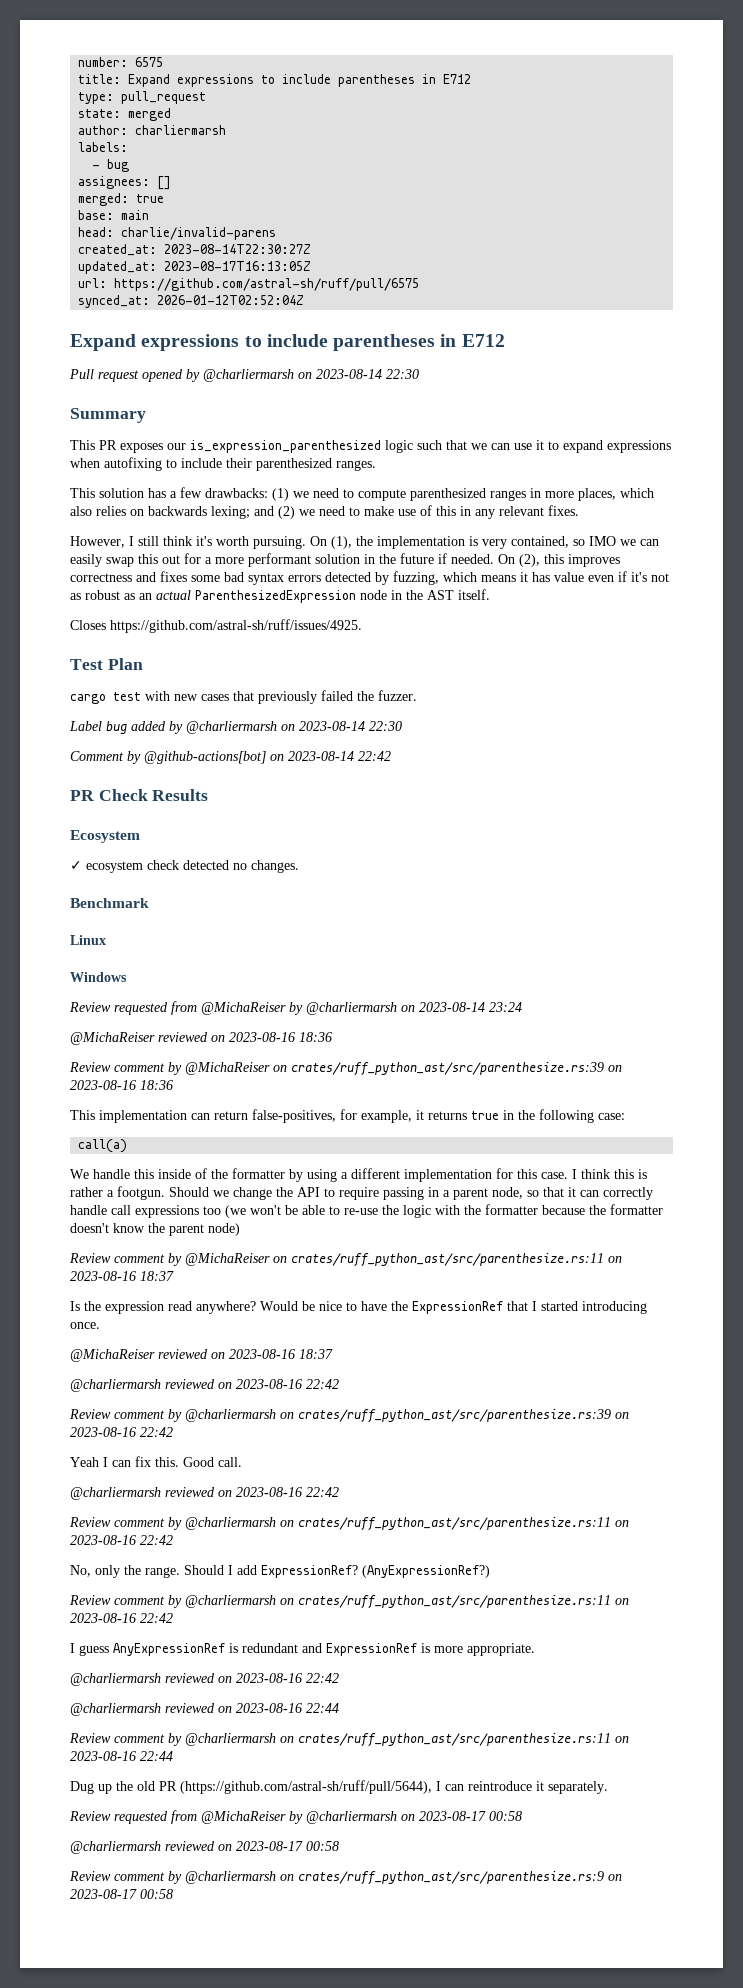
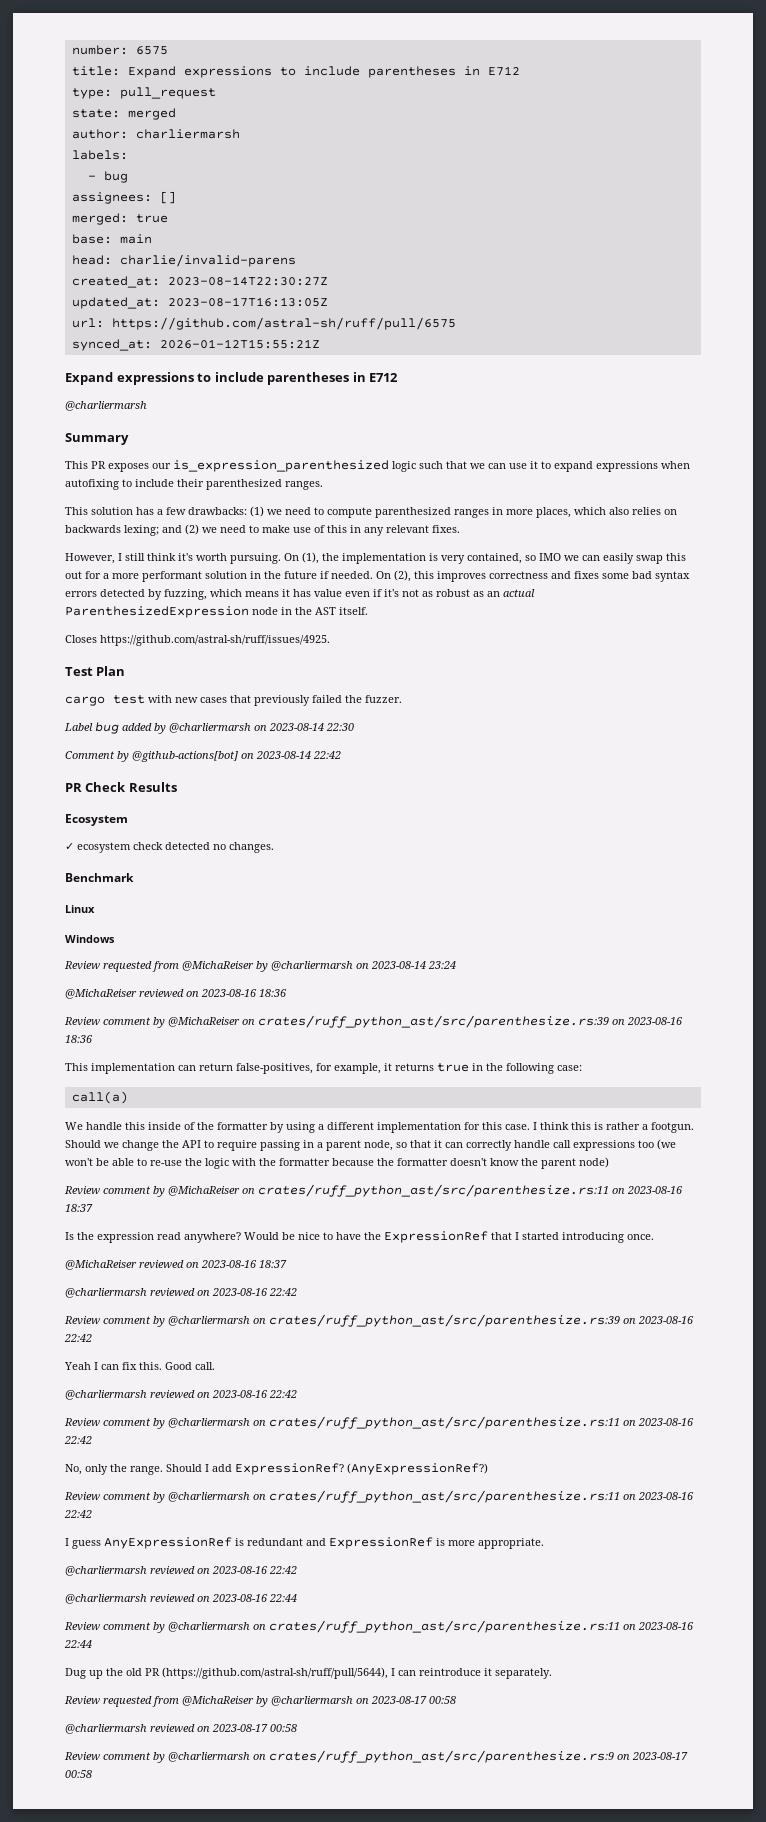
[157,295,305,305] [70,334,505,351] [69,369,419,382] 2026-01-12T02:52:04Z // Expand expressions to include parentheses in E712 // Pull request opened by @charliermarsh on 2023-08-14 22:30 -> [159,339,320,349] [65,372,399,385] [65,401,147,411] 2026-01-12T15:55:21Z // Expand expressions to include parentheses in E712 // @charliermarsh

